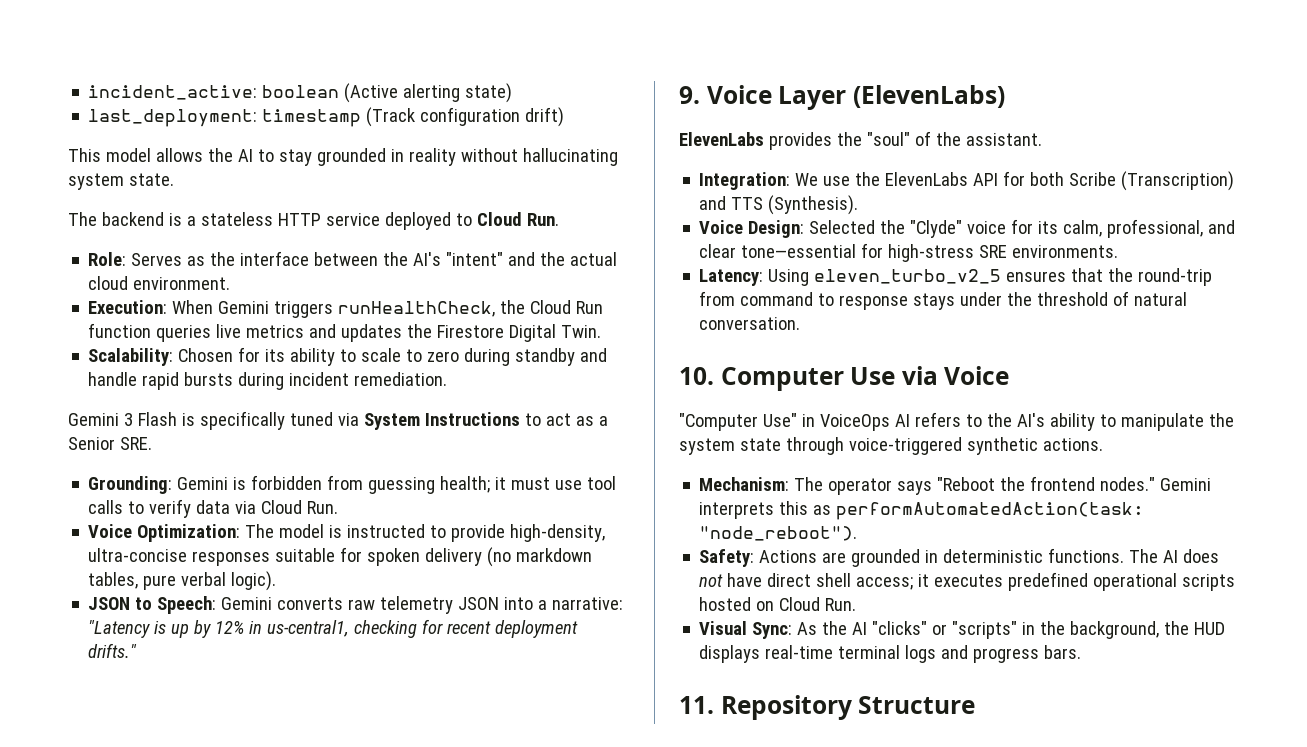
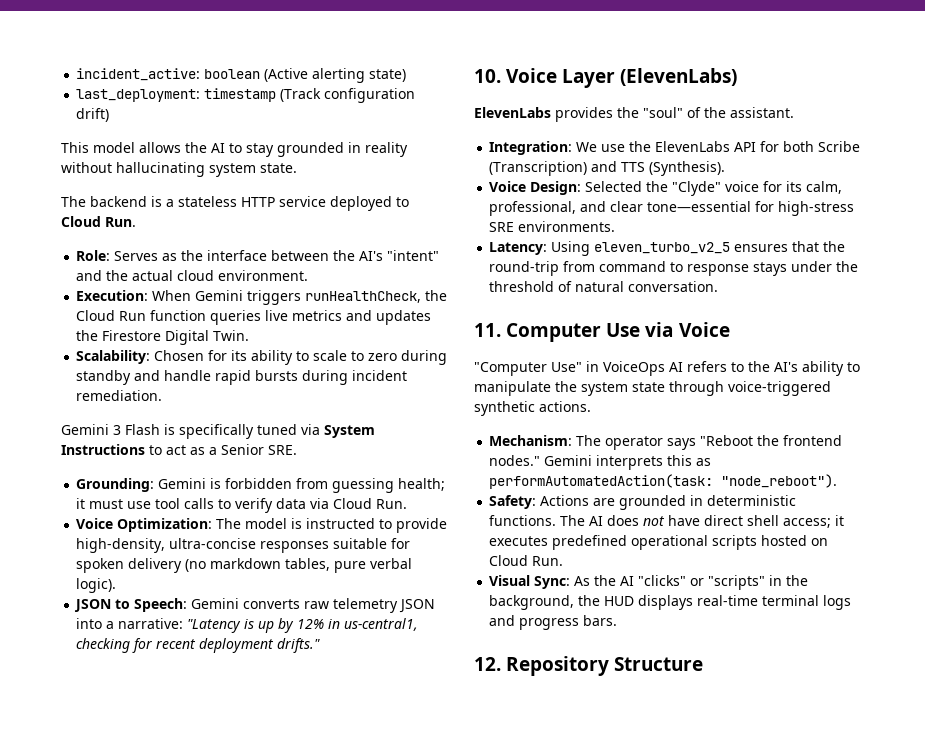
[679,86,700,104] 9. -> [474,69,501,83] 10.
[679,367,714,385] 10. -> [474,323,501,337] 11.
[679,696,714,714] 11. -> [474,657,501,671] 12.

